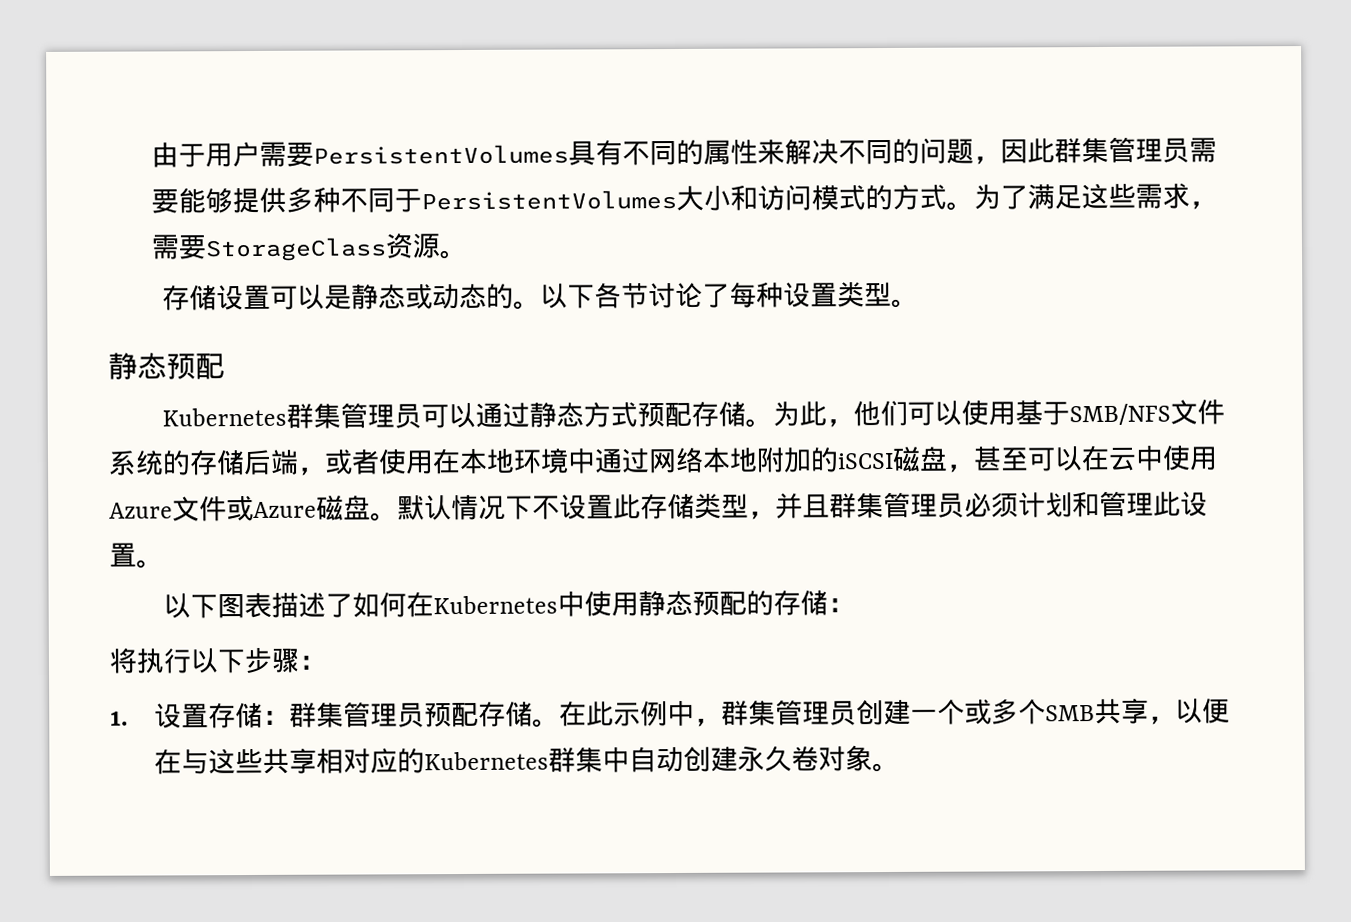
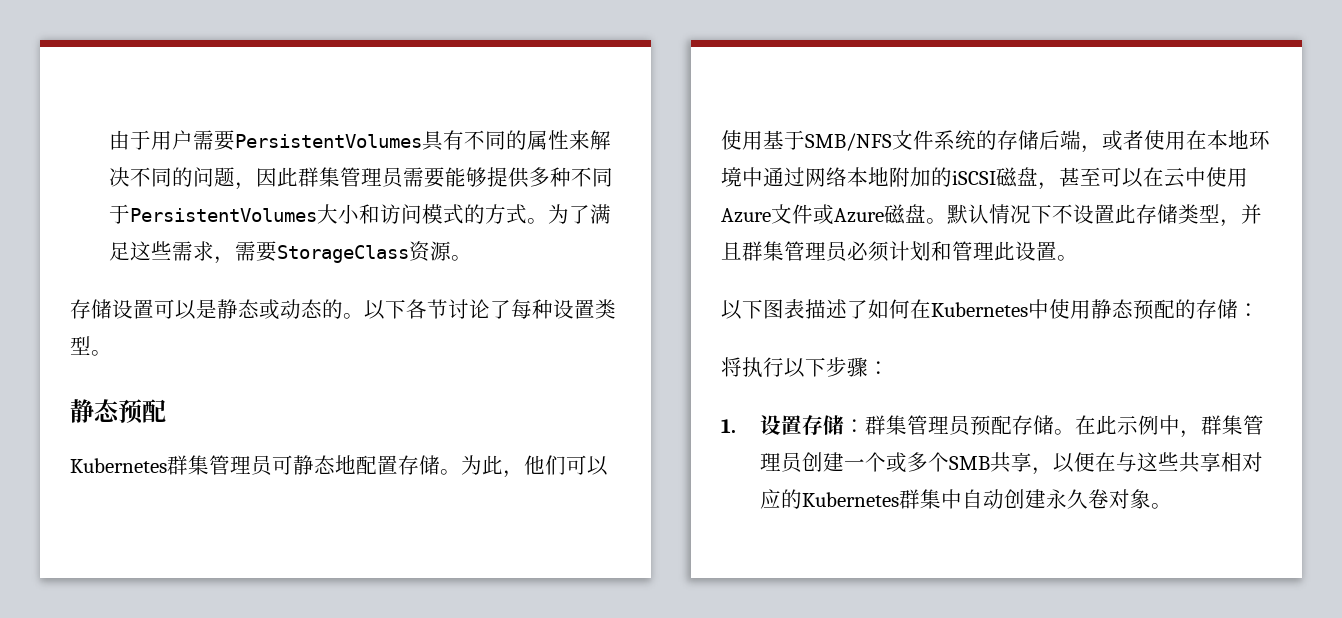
[447,401,692,429] 以通过静态方式预配 -> [293,455,398,475] 静态地配置

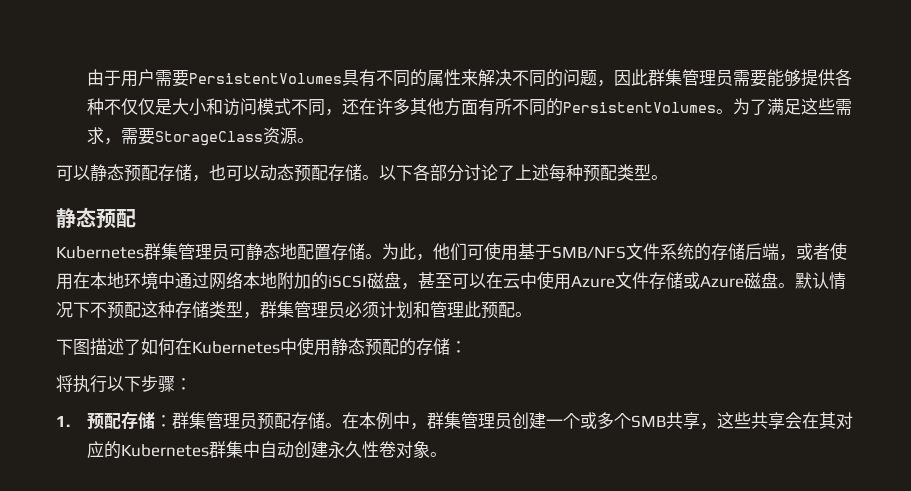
[528,167,613,187] [108,204,527,224] 多种不同于PersistentVolumes大小和访问模式的方式 -> [835,69,853,86] [87,98,717,116] 各种不仅仅是大小和访问模式不同，还在许多其他方面有所不同的PersistentVolumes
[70,299,595,320] 存储设置可以是静态或动态的。以下各节讨论了每种设置 -> [56,164,617,182] 可以静态预配存储，也可以动态预配存储。以下各部分讨论了上述每种预配
[587,456,608,476] 以 -> (484, 252) none
(813, 214) none -> [649,272,683,289] 存储
[1073,204,1136,224] 设置此 -> [107,301,175,319] 预配这种
[1241,204,1262,224] [721,242,742,260] 并且 -> (260, 315) none
[1015,241,1078,261] [721,299,805,320] 设置。 // 以下图表 -> [481,301,532,319] [56,339,90,355] 预配。 // 下图
[759,415,802,435] 设置 -> [87,412,122,430] 预配
[1095,415,1138,435] 此示 -> [359,412,377,429] 本
[1052,452,1137,473] 以便在与 -> (718, 426) none
[1220,452,1242,472] 相 -> [785,412,837,429] 会在其
(1088, 499) none -> [362,441,380,458] 性

